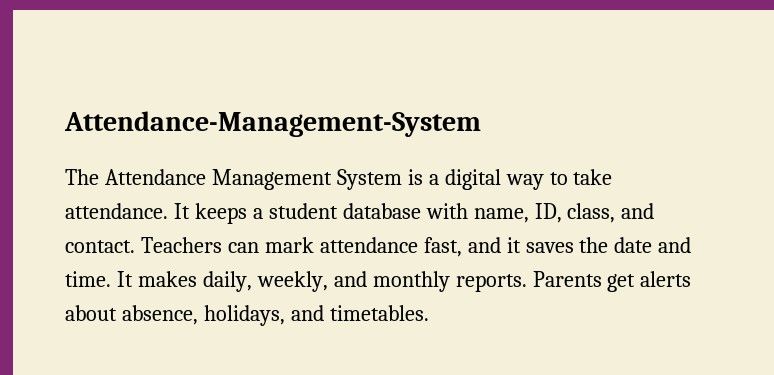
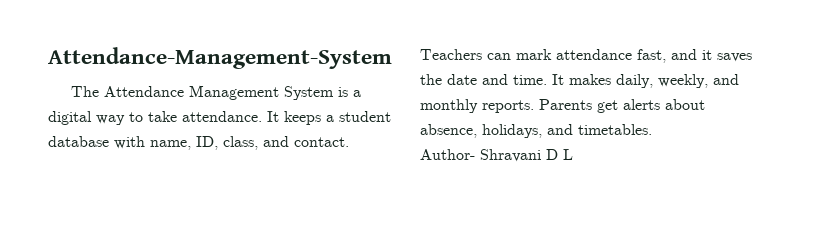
(429, 313) none -> [420,149,573,162] // Author- Shravani D L

